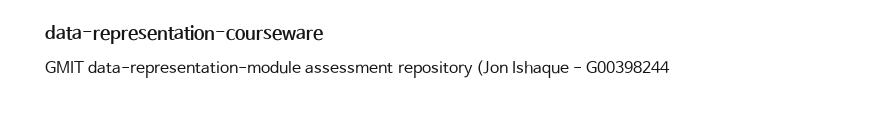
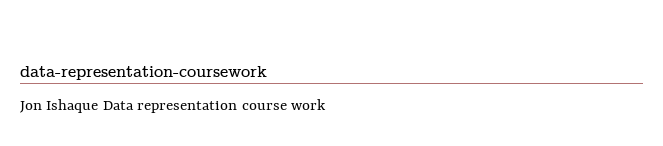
[45,25,323,44] [45,60,671,78] data-representation-courseware // GMIT data-representation-module assessment repository (Jon Ishaque - G00398244 -> [20,66,267,80] [20,99,327,113] data-representation-coursework // Jon Ishaque Data representation course work

